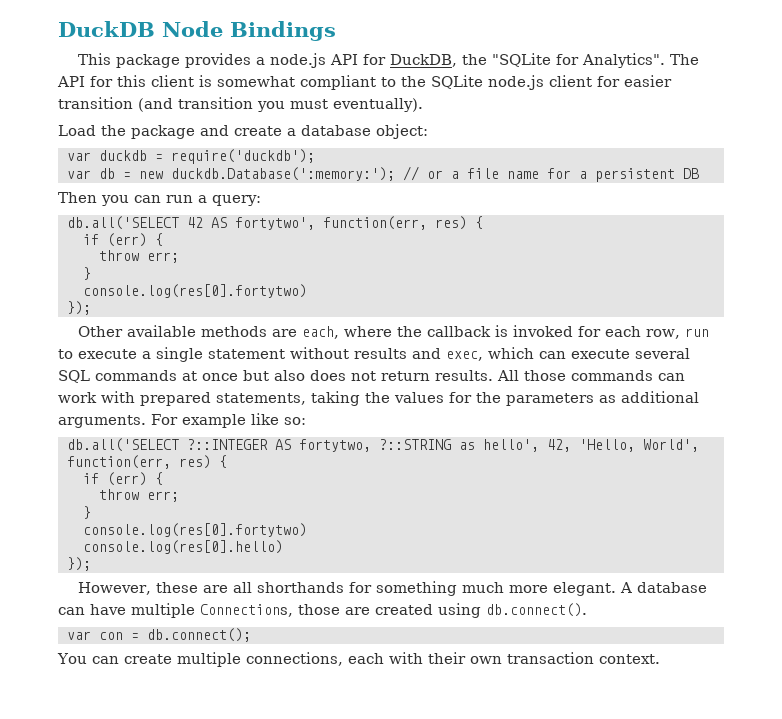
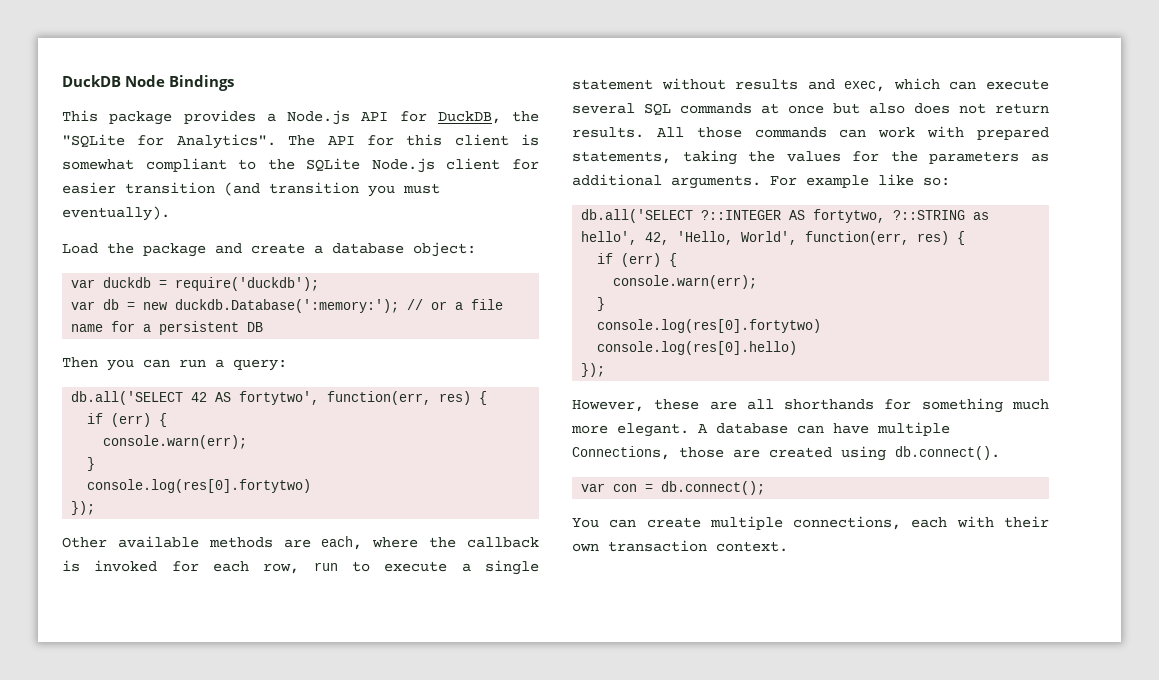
[269,53,326,68] node.js -> [287,110,350,125] Node.js
[488,75,544,90] node.js -> [371,158,435,173] Node.js
[98,250,179,263] throw err; -> [103,435,248,449] console.warn(err);
[98,489,179,502] throw err; -> [613,275,758,289] console.warn(err);

